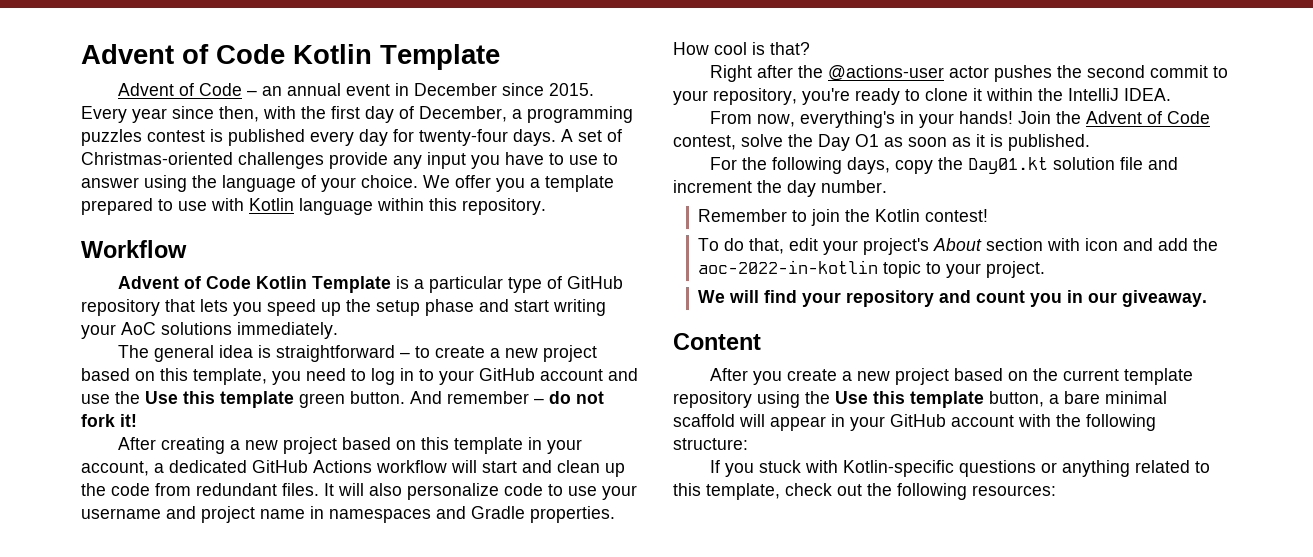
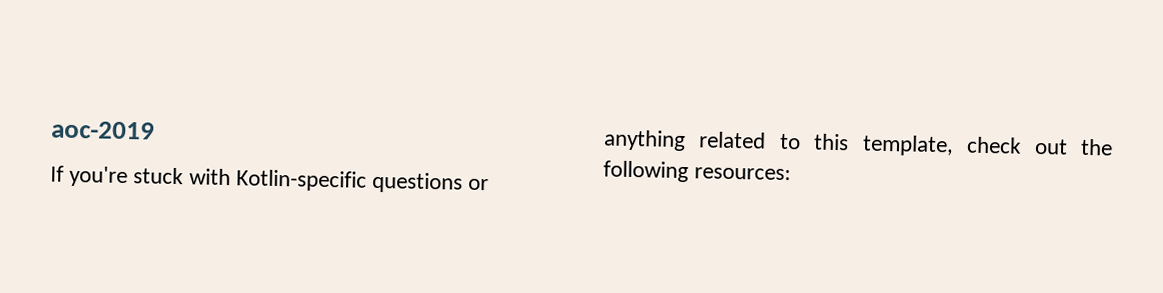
[81,44,500,70] [118,83,595,96] [81,106,633,123] [81,129,622,146] [81,152,618,169] [81,175,614,192] [81,198,546,215] [81,240,187,258] [118,276,624,293] [81,299,606,316] [81,322,338,339] [118,345,598,362] [81,368,638,385] [81,391,604,408] [81,414,137,427] [118,437,583,454] [81,460,625,477] [81,483,637,500] [81,506,615,523] [673,42,810,55] [710,65,1229,82] [673,88,1171,105] [710,111,1211,128] [673,134,1090,151] [710,157,1179,174] [673,180,887,197] [698,209,989,226] [698,238,1219,255] [698,260,1046,278] [698,290,1208,307] [673,333,761,350] [710,368,1194,385] [673,391,1167,408] [673,414,1156,431] [673,438,748,450] Advent of Code Kotlin Template // Advent of Code – an annual event in December since 2015. Every year since then, with the first day of December, a programming puzzles contest is published every day for twenty-four days. A set of Christmas-oriented challenges provide any input you have to use to answer using the language of your choice. We offer you a template prepared to use with Kotlin language within this repository. // Workflow // Advent of Code Kotlin Template is a particular type of GitHub repository that lets you speed up the setup phase and start writing your AoC solutions immediately. // The general idea is straightforward – to create a new project based on this template, you need to log in to your GitHub account and use the Use this template green button. And remember – do not fork it! // After creating a new project based on this template in your account, a dedicated GitHub Actions workflow will start and clean up the code from redundant files. It will also personalize code to use your username and project name in namespaces and Gradle properties. How cool is that? // Right after the @actions-user actor pushes the second commit to your repository, you're ready to clone it within the IntelliJ IDEA. // From now, everything's in your hands! Join the Advent of Code contest, solve the Day O1 as soon as it is published. // For the following days, copy the Day01.kt solution file and increment the day number. // Remember to join the Kotlin contest! // To do that, edit your project's About section with icon and add the aoc-2022-in-kotlin topic to your project. // We will find your repository and count you in our giveaway. // Content // After you create a new project based on the current template repository using the Use this template button, a bare minimal scaffold will appear in your GitHub account with the following structure: -> [51,120,155,140] aoc-2019
[725,463,755,477] you -> [69,165,129,188] you're

